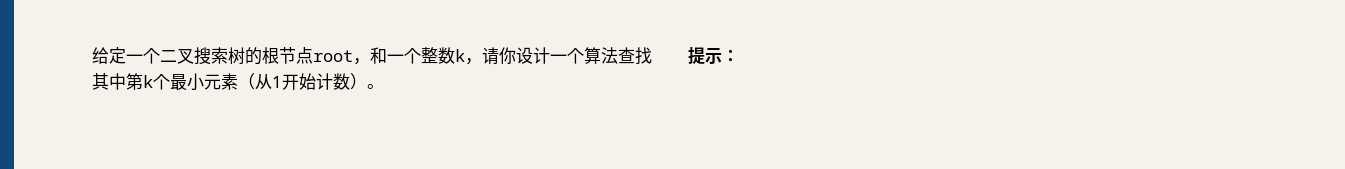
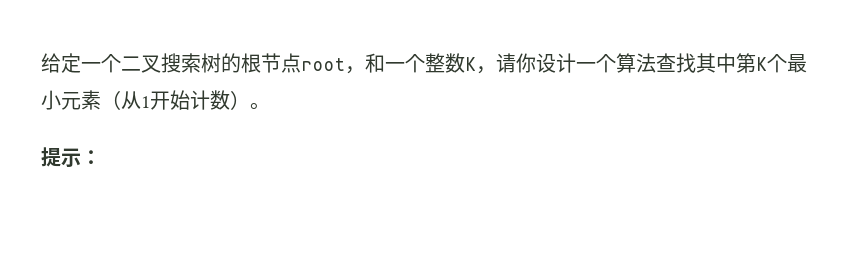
[455,49,465,62] k -> [465,57,476,71] K
[143,75,153,88] k -> [756,57,767,71] K

